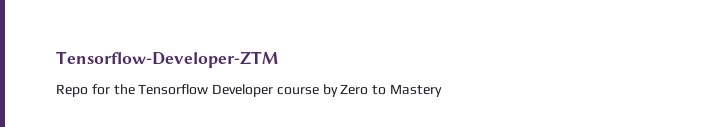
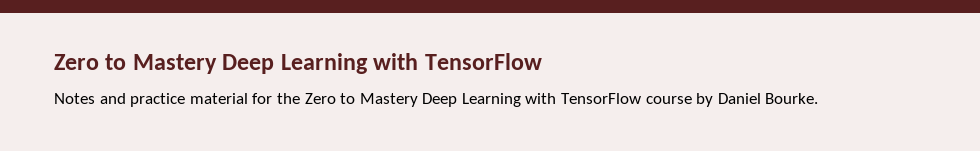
[56,51,278,68] [56,84,443,97] Tensorflow-Developer-ZTM // Repo for the Tensorflow Developer course by Zero to Mastery -> [54,53,542,74] [54,93,819,107] Zero to Mastery Deep Learning with TensorFlow // Notes and practice material for the Zero to Mastery Deep Learning with TensorFlow course by Daniel Bourke.

